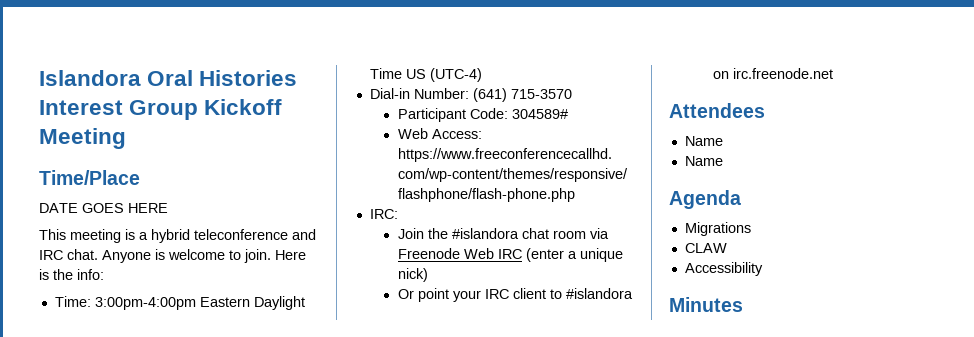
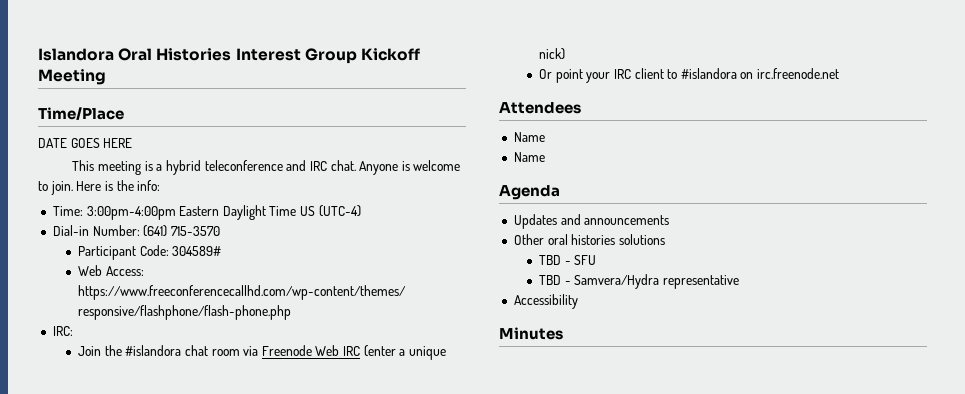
[684,222,751,236] [684,243,727,253] Migrations // CLAW -> [513,214,670,229] [513,234,665,245] [538,255,597,265] [538,274,739,289] Updates and announcements // Other oral histories solutions // TBD - SFU // TBD - Samvera/Hydra representative

